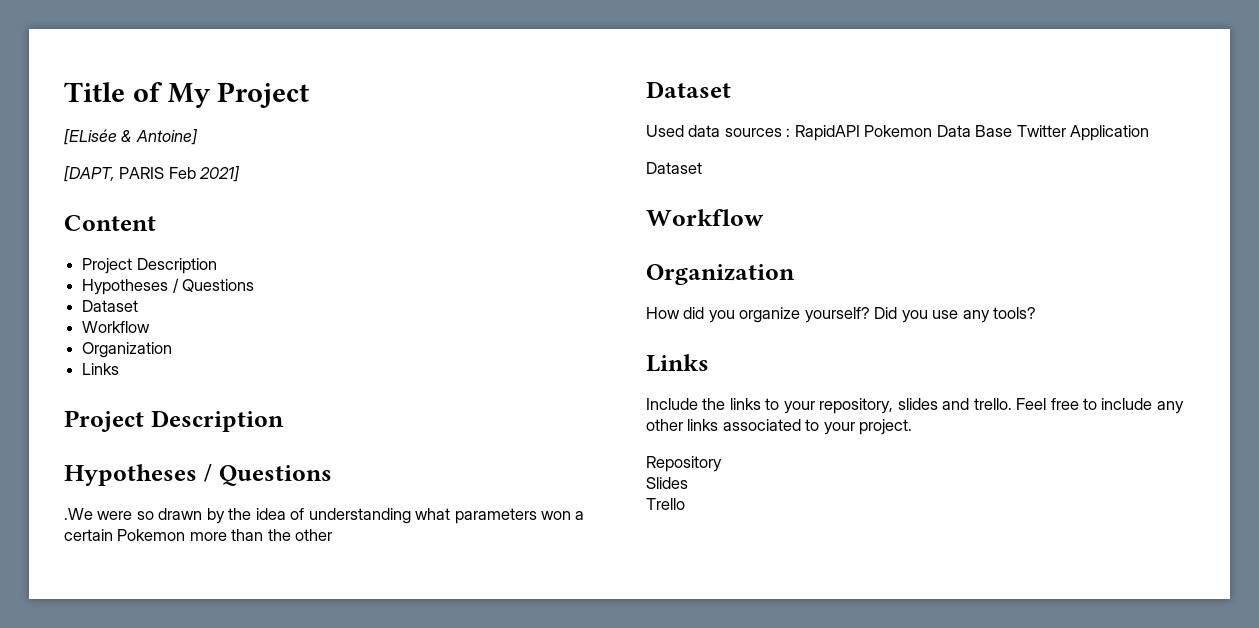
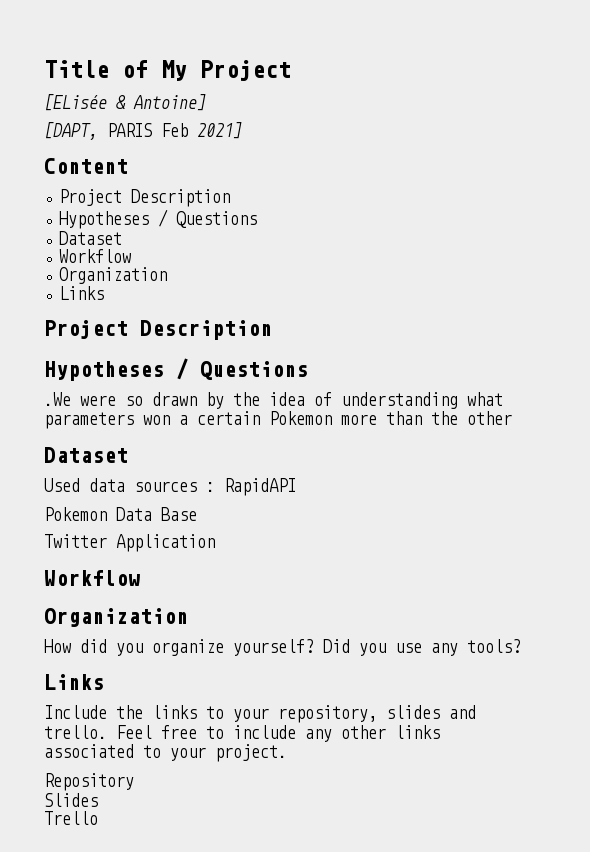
(860, 133) none -> (296, 487) //
(1013, 131) none -> (197, 514) //
[646,162,702,174] // Dataset -> (215, 543) none

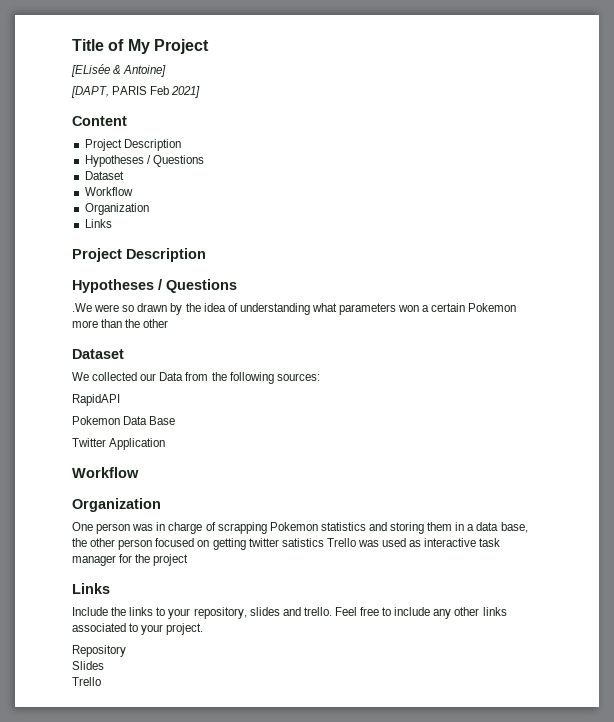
[44,478,215,492] Used data sources : -> [72,372,320,384] We collected our Data from the following sources: //
[44,639,521,656] How did you organize yourself? Did you use any tools? -> [72,522,528,534] [72,538,501,550] [72,554,189,566] One person was in charge of scrapping Pokemon statistics and storing them in a data base, the other person focused on getting twitter satistics Trello was used as interactive task manager for the project

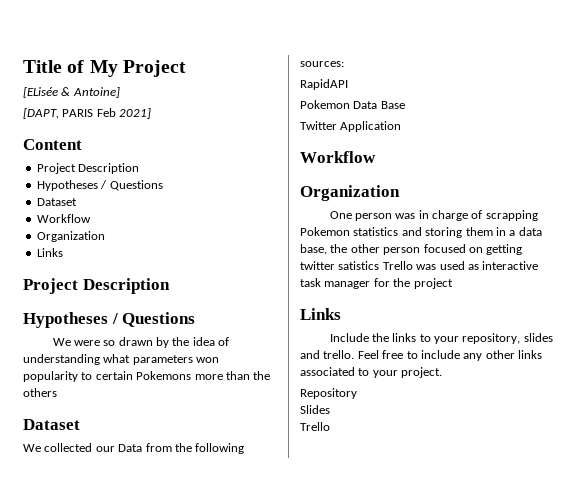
[72,303,92,312] .We -> [52,338,71,346] We
[422,303,517,312] a certain Pokemon -> [23,371,192,382] popularity to certain Pokemons
[143,319,169,328] other -> [23,388,57,397] others

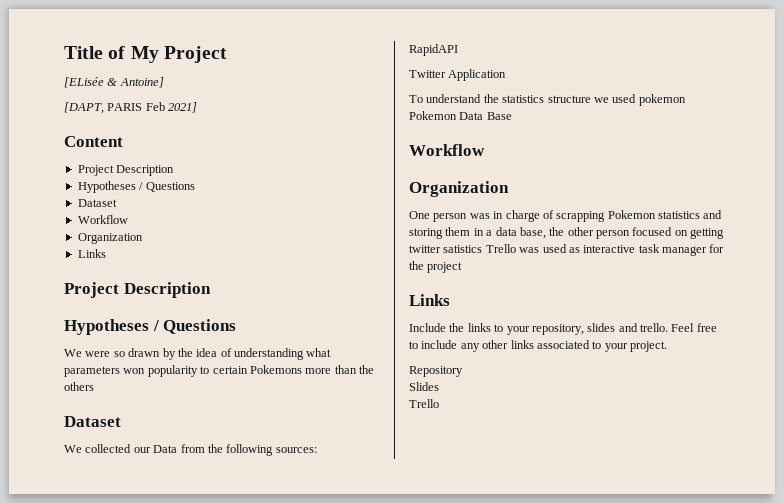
(348, 84) none -> [409,69,507,81] [409,94,686,106] Twitter Application // To understand the statistics structure we used pokemon
[300,121,402,132] // Twitter Application -> (512, 116) none

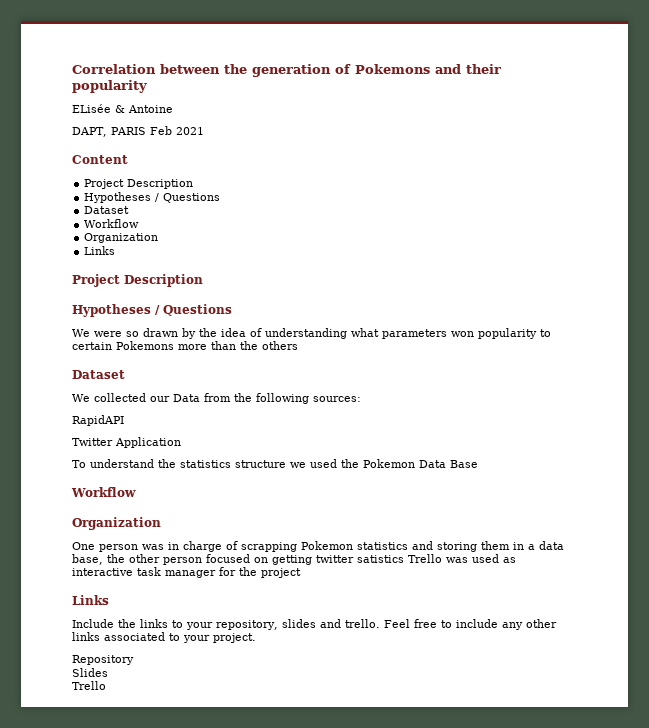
[64,46,227,63] [64,77,164,88] [64,102,104,114] Title of My Project // [ELisée & Antoine] // [DAPT, -> [72,64,501,77] [72,80,147,93] [72,104,173,113] [72,127,107,137] Correlation between the generation of Pokemons and their popularity // ELisée & Antoine // DAPT,
[168,102,198,113] 2021] -> [175,127,204,135] 2021
[638,94,686,106] pokemon -> [341,459,359,468] the

